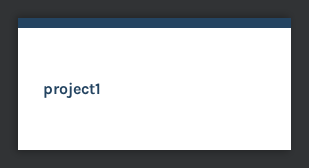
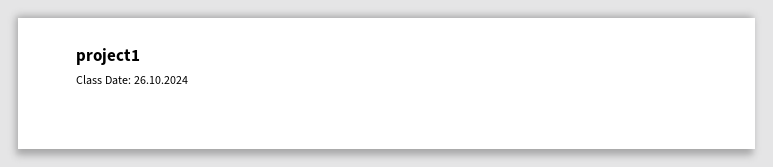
(101, 90) none -> [76,75,189,85] // Class Date: 26.10.2024

